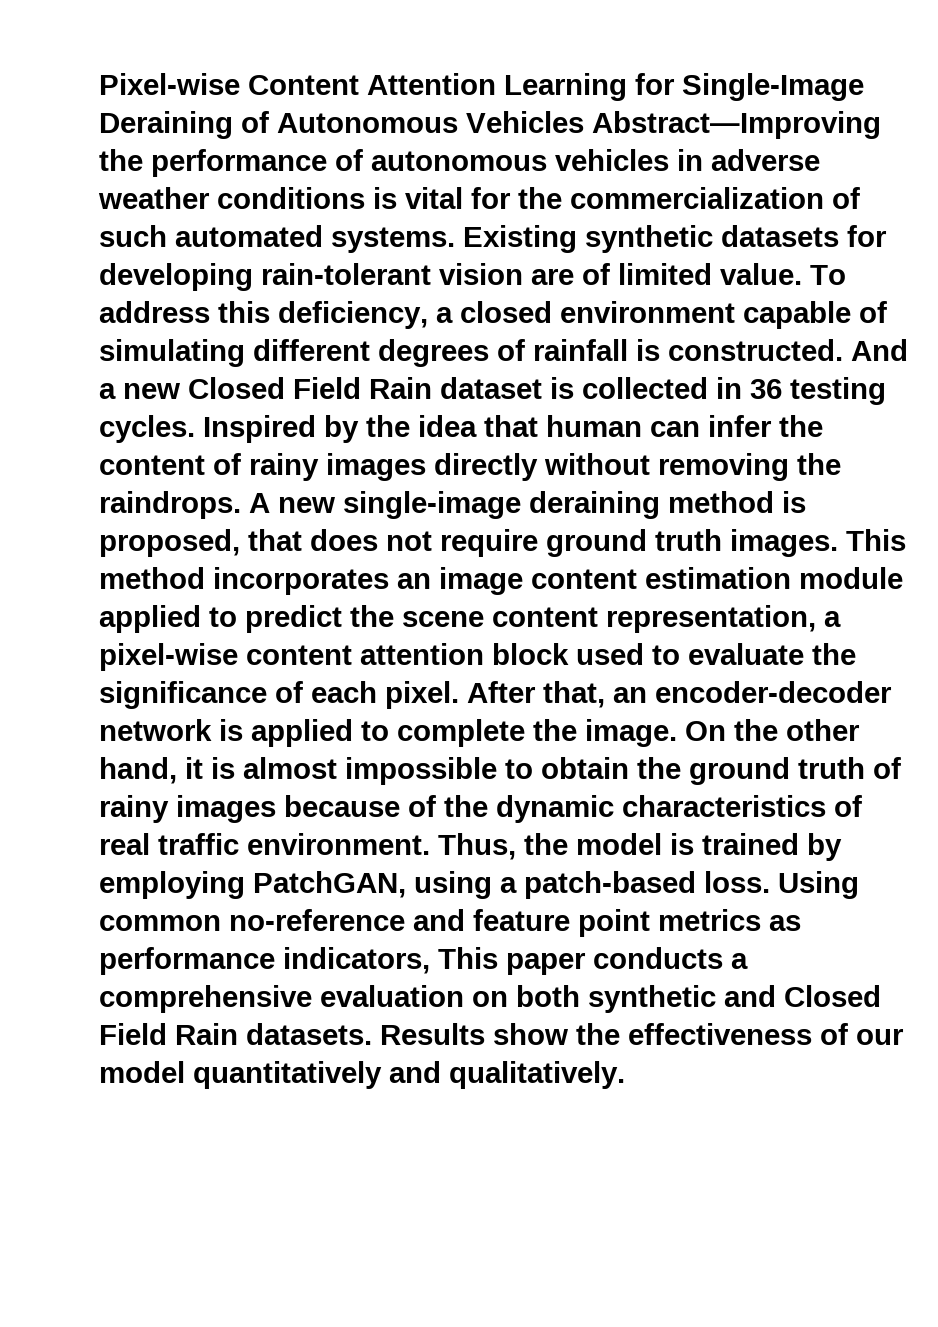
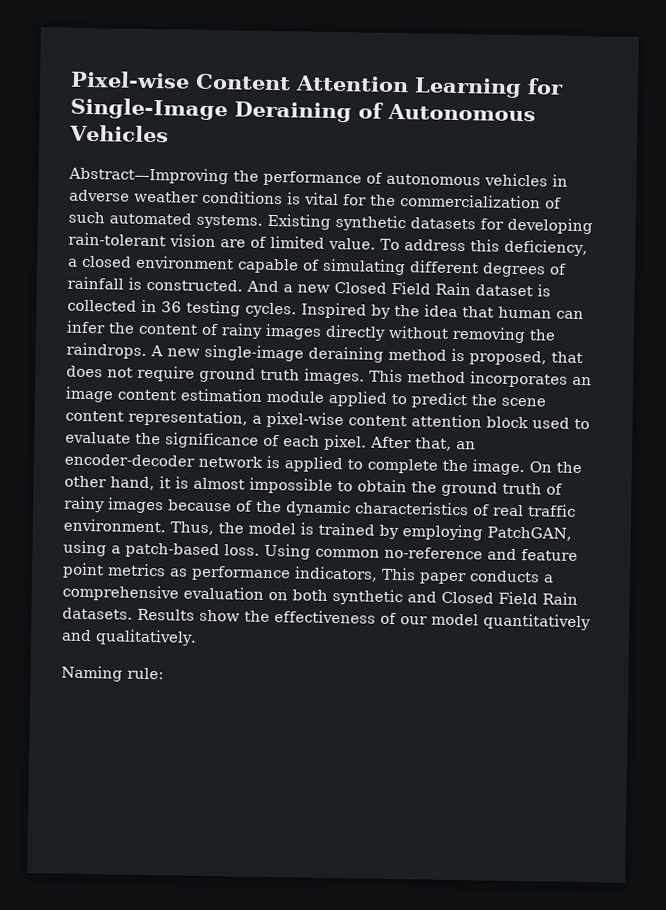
(584, 122) none -> (169, 133) //
(625, 1075) none -> [61,665,164,682] // Naming rule:

